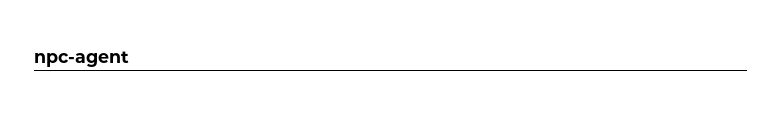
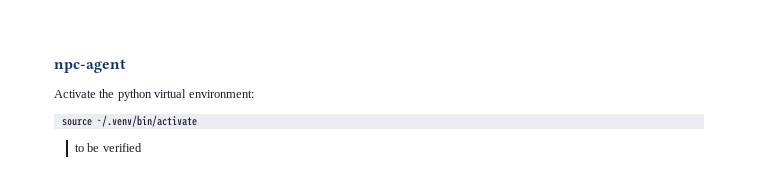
(129, 59) none -> [54,89,254,101] [61,115,197,127] [74,143,142,152] // Activate the python virtual environment: // source ~/.venv/bin/activate // to be verified

